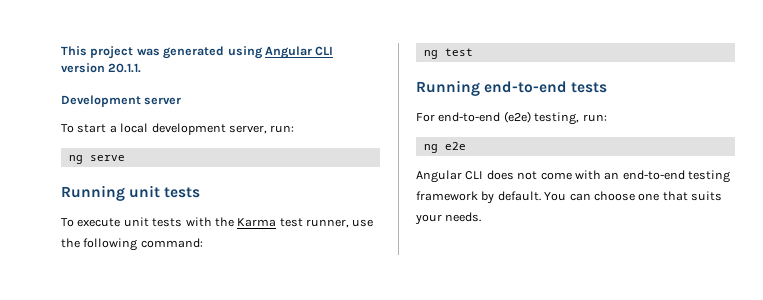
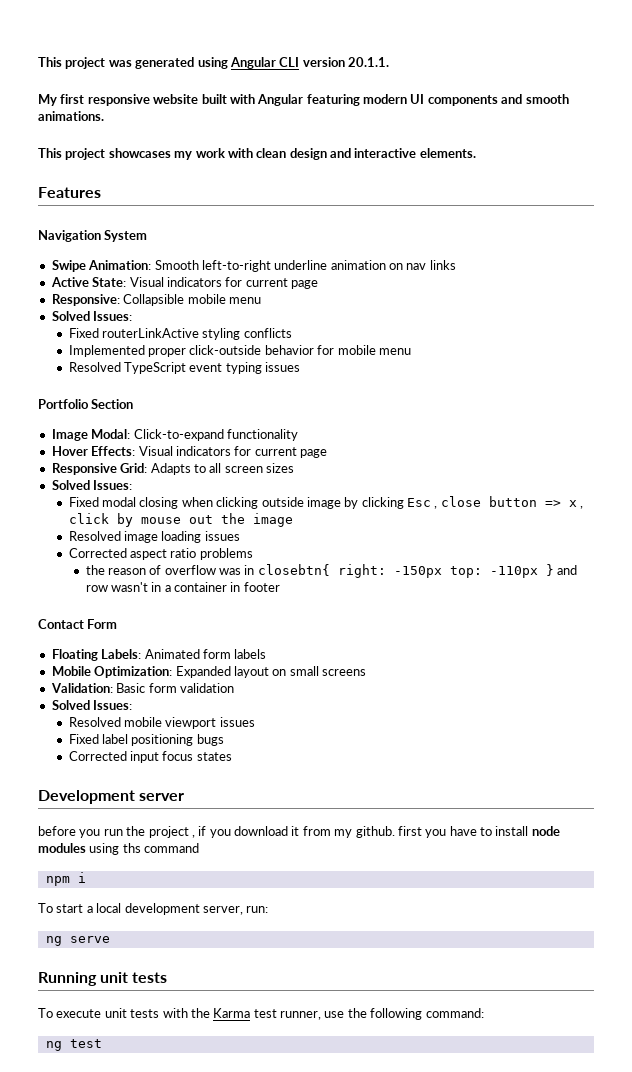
[61,95,182,107] Development server -> [38,94,569,106] [38,111,104,121] [38,148,476,160] [38,187,101,198] [38,230,148,242] [51,260,456,272] [50,277,318,289] [51,294,261,306] [51,311,133,321] [68,328,292,340] [68,345,411,357] [68,362,301,374] [38,399,134,409] [51,429,298,441] [51,446,327,458] [51,463,294,475] [51,480,133,490] [68,496,584,509] [68,513,293,527] [68,531,240,543] [68,548,253,560] [85,564,578,578] [85,582,280,592] [38,619,118,629] [51,649,267,661] [51,666,366,678] [50,683,234,693] [51,700,133,710] [68,717,255,729] [68,734,224,746] [68,751,232,763] [38,790,185,804] [38,826,560,838] [38,843,200,855] [45,872,86,886] My first responsive website built with Angular featuring modern UI components and smooth animations. // This project showcases my work with clean design and interactive elements. // Features // Navigation System // Swipe Animation: Smooth left-to-right underline animation on nav links // Active State: Visual indicators for current page // Responsive: Collapsible mobile menu // Solved Issues: // Fixed routerLinkActive styling conflicts // Implemented proper click-outside behavior for mobile menu // Resolved TypeScript event typing issues // Portfolio Section // Image Modal: Click-to-expand functionality // Hover Effects: Visual indicators for current page // Responsive Grid: Adapts to all screen sizes // Solved Issues: // Fixed modal closing when clicking outside image by clicking Esc , close button => x , click by mouse out the image // Resolved image loading issues // Corrected aspect ratio problems // the reason of overflow was in closebtn{ right: -150px top: -110px } and row wasn't in a container in footer // Contact Form // Floating Labels: Animated form labels // Mobile Optimization: Expanded layout on small screens // Validation: Basic form validation // Solved Issues: // Resolved mobile viewport issues // Fixed label positioning bugs // Corrected input focus states // Development server // before you run the project , if you download it from my github. first you have to install node modules using ths command // npm i
[416,80,608,96] [416,111,607,125] [423,142,466,153] [416,170,730,183] [416,191,722,204] [415,212,482,225] // Running end-to-end tests // For end-to-end (e2e) testing, run: // ng e2e // Angular CLI does not come with an end-to-end testing framework by default. You can choose one that suits your needs. -> (102, 1043) none

